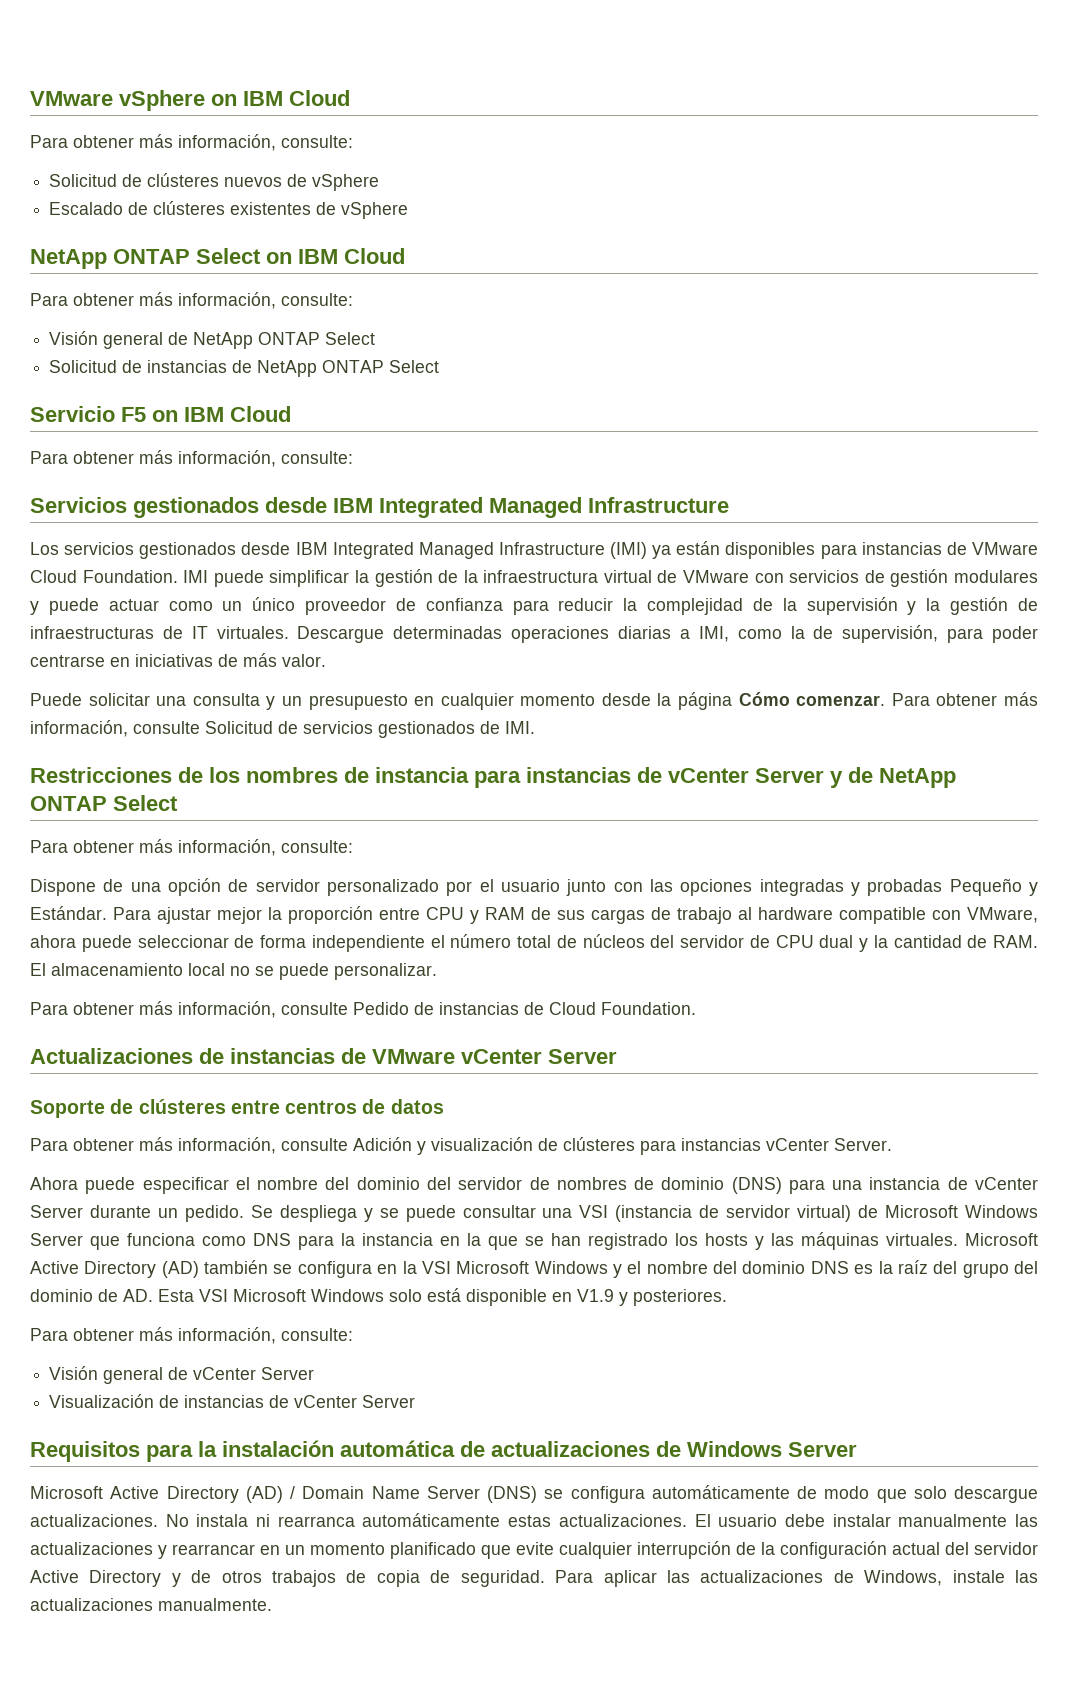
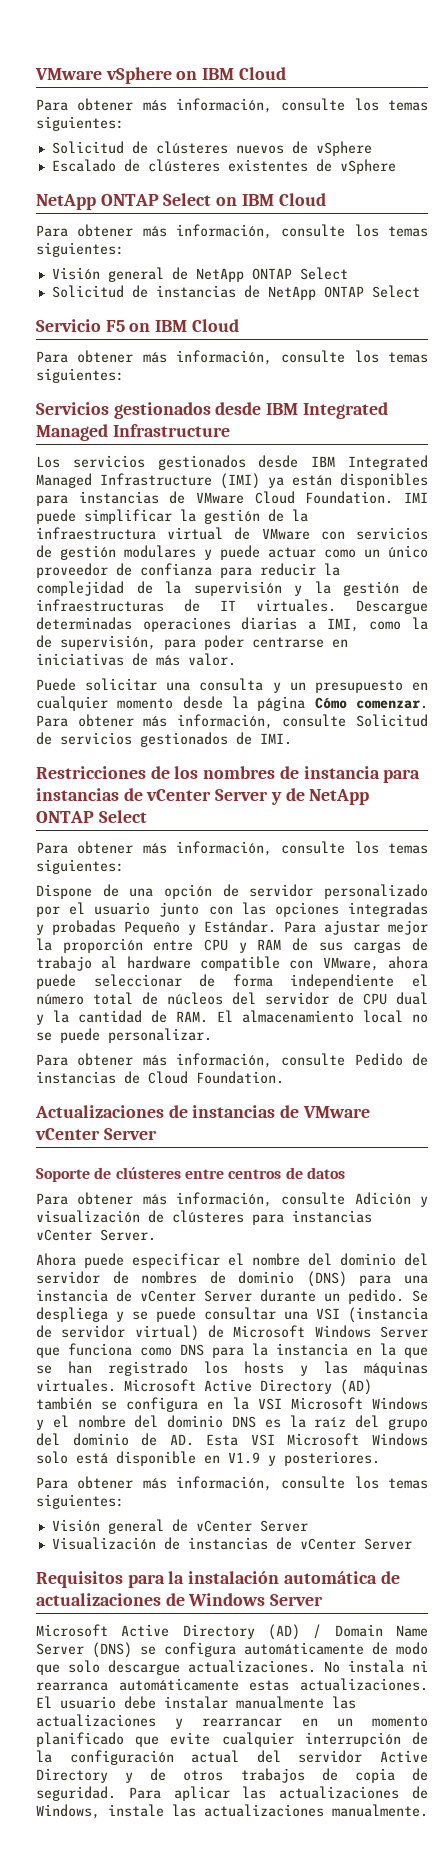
[281,135,353,148] consulte: -> [281,98,428,111] [36,116,124,131] consulte los temas siguientes:
[281,293,353,306] consulte: -> [281,224,428,237] [36,242,124,257] consulte los temas siguientes:
[281,451,353,464] consulte: -> [281,350,428,363] [36,368,124,383] consulte los temas siguientes:
[281,840,353,853] consulte: -> [281,841,428,854] [36,859,124,874] consulte los temas siguientes:
[281,1328,353,1341] consulte: -> [281,1476,428,1489] [36,1494,124,1509] consulte los temas siguientes:

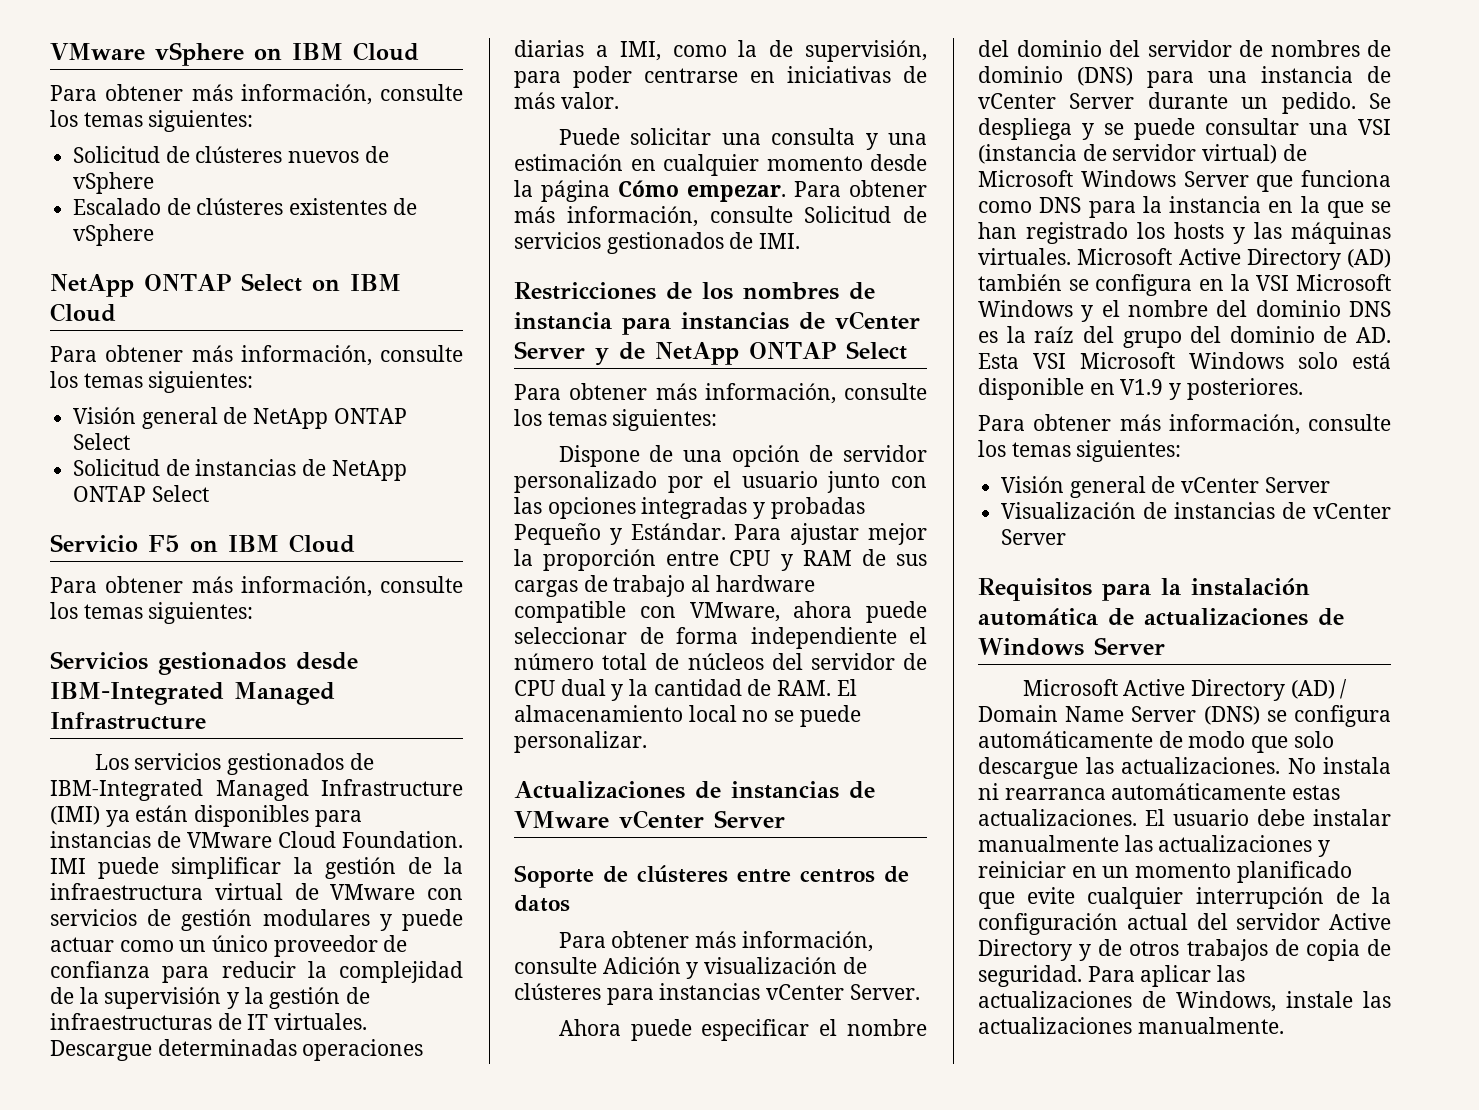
[266,402,388,419] IBM Integrated -> [50,682,224,705] IBM-Integrated
[258,455,428,470] desde IBM Integrated -> [349,753,374,770] [50,779,203,801] de IBM-Integrated
[289,680,403,693] un presupuesto -> [888,133,927,145] [514,154,623,171] una estimación
[356,700,428,709] comenzar. -> [687,185,786,202] empezar.
[36,1053,428,1068] [36,1071,284,1084] // Para obtener más información, consulte Pedido de instancias de Cloud Foundation. -> (647, 742) none
(180, 1667) none -> [1085,757,1114,774] las
[202,1718,283,1727] rearrancar -> [978,861,1066,878] reiniciar

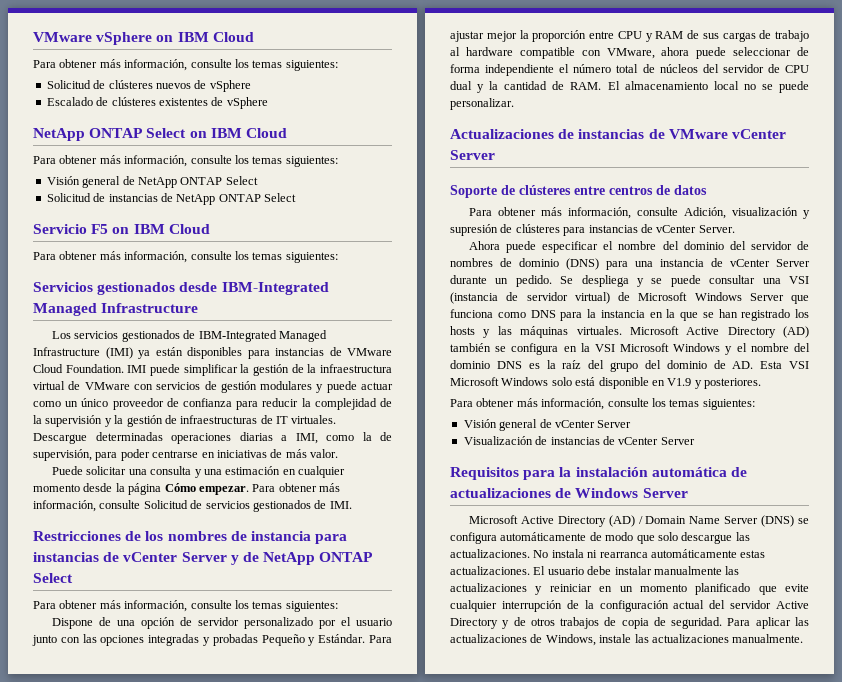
[602,957,838,979] Adición y visualización -> [684,207,810,219] [450,224,498,236] Adición, visualización y supresión
(761, 991) none -> [640,224,653,233] de

